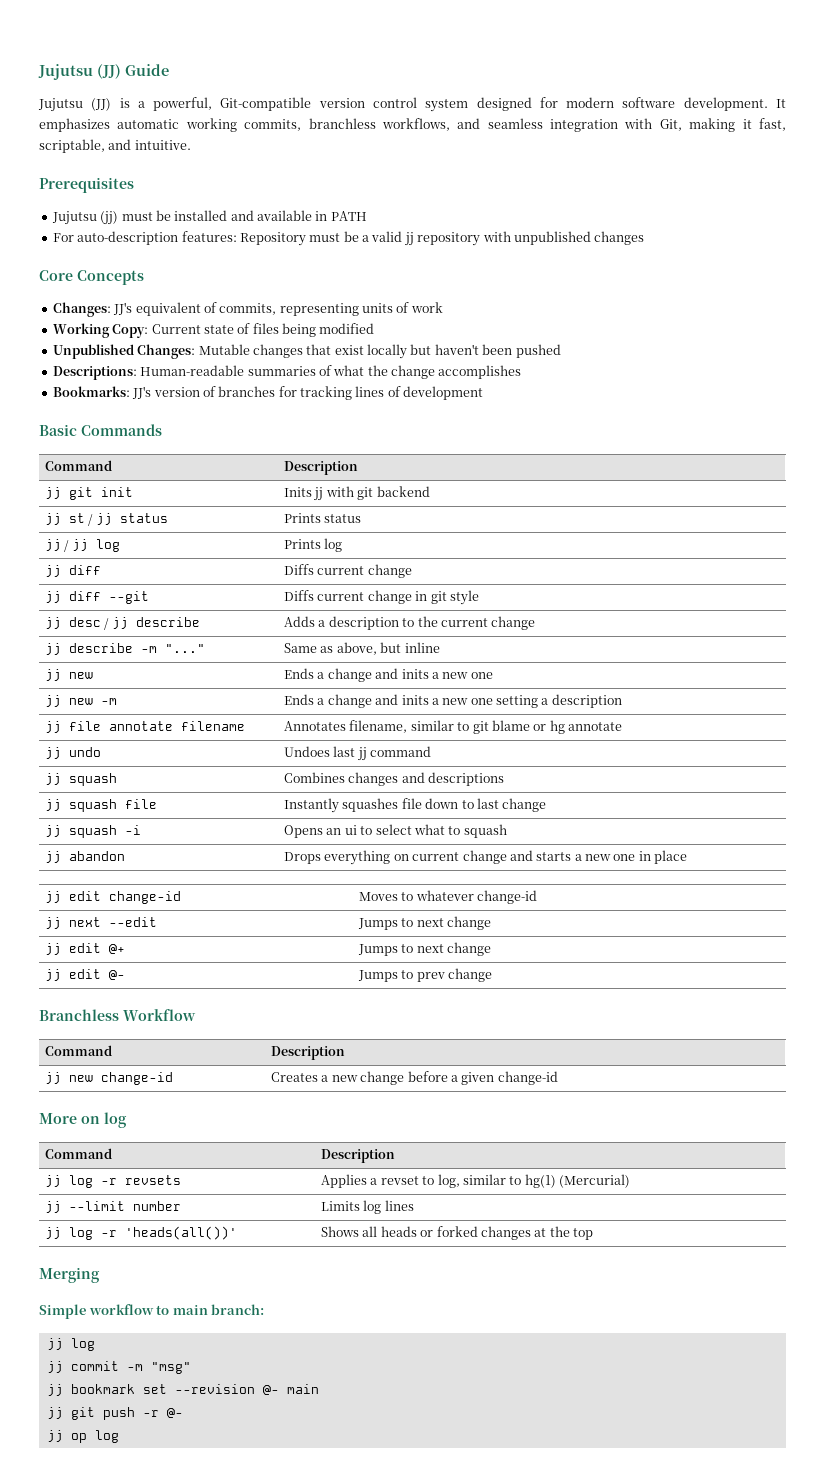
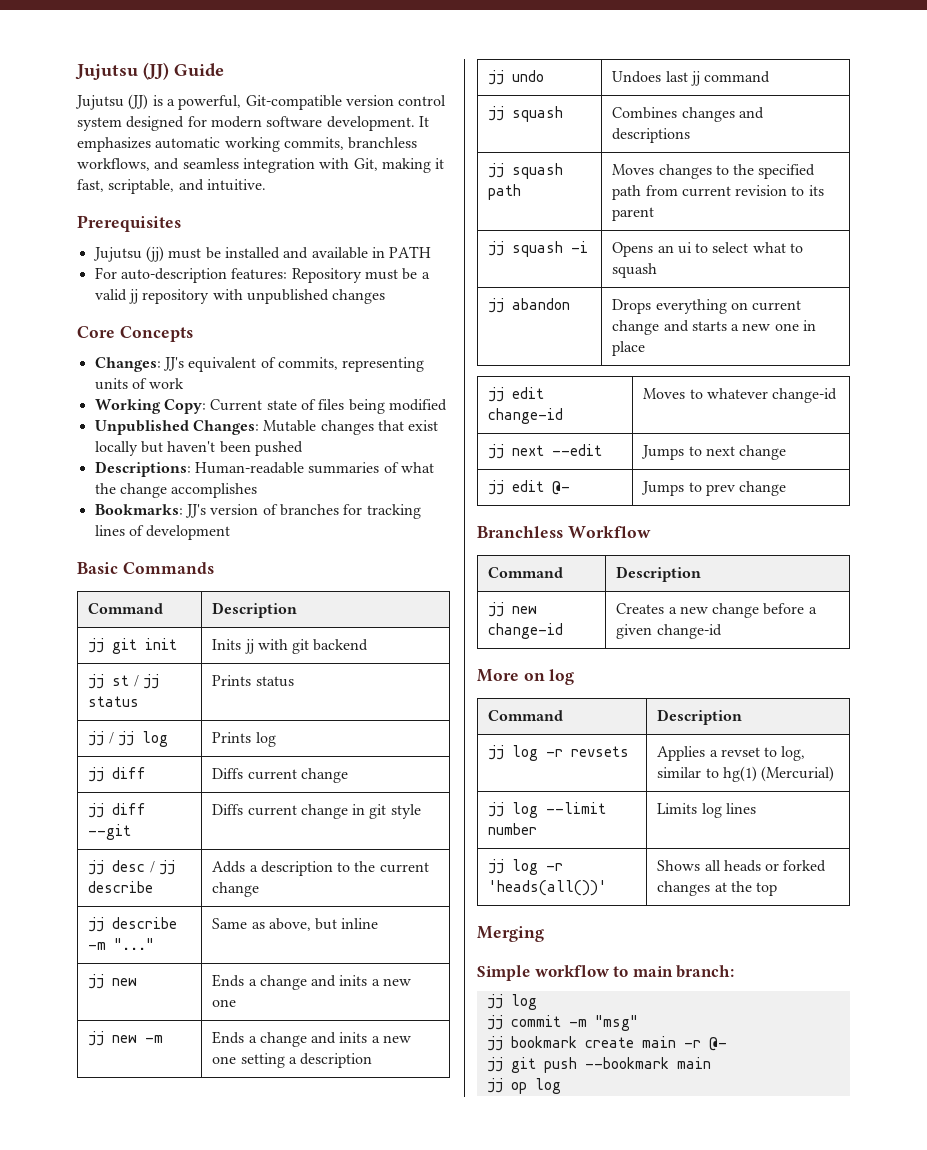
[45,721,246,733] [284,720,623,734] // jj file annotate filename | Annotates filename, similar to git blame or hg annotate -> (373, 1060) none
[125,799,158,809] [284,798,547,813] file | Instantly squashes file down to last change -> [488,184,522,200] [612,164,816,179] [612,185,824,200] [612,207,655,221] path | Moves changes to the specified path from current revision to its parent
[45,943,126,955] [358,942,492,956] // jj edit @+ | Jumps to next change -> (787, 452) none
(62, 1207) none -> [512,802,539,818] log
[142,1384,319,1395] set --revision @- main -> [584,1036,727,1051] create main -r @-
[142,1408,183,1418] -r @- -> [584,1057,711,1069] --bookmark main

